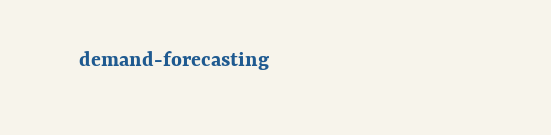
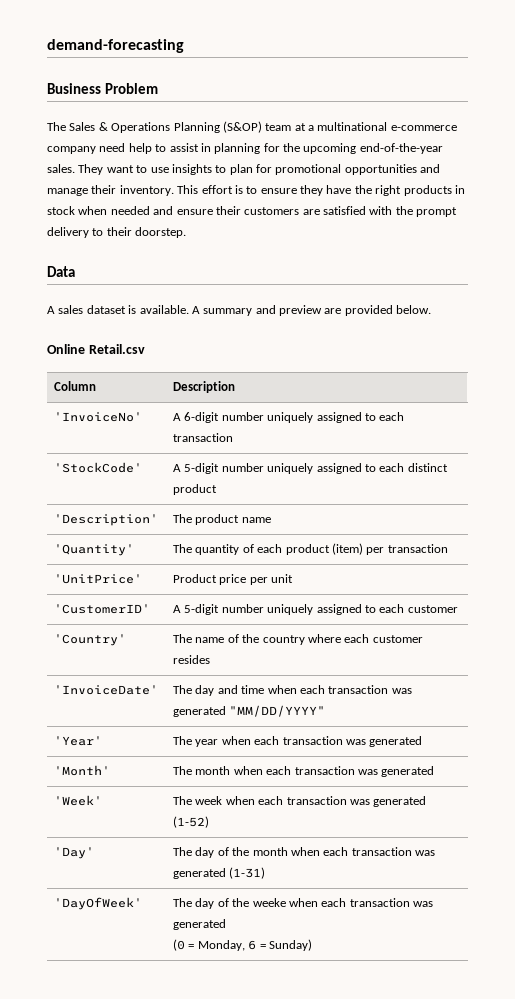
(269, 60) none -> [47,83,158,94] [47,121,457,133] [47,143,443,154] [47,164,441,175] [47,185,465,196] [47,206,458,217] [47,227,187,238] [47,266,75,277] [47,305,432,316] [47,344,145,354] [54,381,97,391] [173,381,236,393] [54,412,143,422] [173,412,405,423] [173,433,234,442] [54,462,143,473] [173,463,448,474] [173,484,218,495] [54,514,159,526] [173,514,271,525] [54,544,135,556] [173,543,448,555] [54,574,143,584] [173,574,294,585] [54,604,151,614] [173,604,458,615] [54,634,127,646] [173,634,423,645] [173,655,211,664] [54,685,159,695] [173,685,412,696] [173,705,326,717] [54,736,103,746] [173,736,423,747] [54,765,111,776] [173,766,435,777] [54,795,103,806] [173,796,427,807] [173,816,210,828] [54,847,95,859] [173,847,436,858] [173,867,266,879] [54,897,143,910] [173,898,434,909] [173,919,227,930] [173,939,312,951] // Business Problem // The Sales & Operations Planning (S&OP) team at a multinational e-commerce company need help to assist in planning for the upcoming end-of-the-year sales. They want to use insights to plan for promotional opportunities and manage their inventory. This effort is to ensure they have the right products in stock when needed and ensure their customers are satisfied with the prompt delivery to their doorstep. // Data // A sales dataset is available. A summary and preview are provided below. // Online Retail.csv // Column | Description // 'InvoiceNo' | A 6-digit number uniquely assigned to each transaction // 'StockCode' | A 5-digit number uniquely assigned to each distinct product // 'Description' | The product name // 'Quantity' | The quantity of each product (item) per transaction // 'UnitPrice' | Product price per unit // 'CustomerID' | A 5-digit number uniquely assigned to each customer // 'Country' | The name of the country where each customer resides // 'InvoiceDate' | The day and time when each transaction was generated "MM/DD/YYYY" // 'Year' | The year when each transaction was generated // 'Month' | The month when each transaction was generated // 'Week' | The week when each transaction was generated (1-52) // 'Day' | The day of the month when each transaction was generated (1-31) // 'DayOfWeek' | The day of the weeke when each transaction was generated // (0 = Monday, 6 = Sunday)

